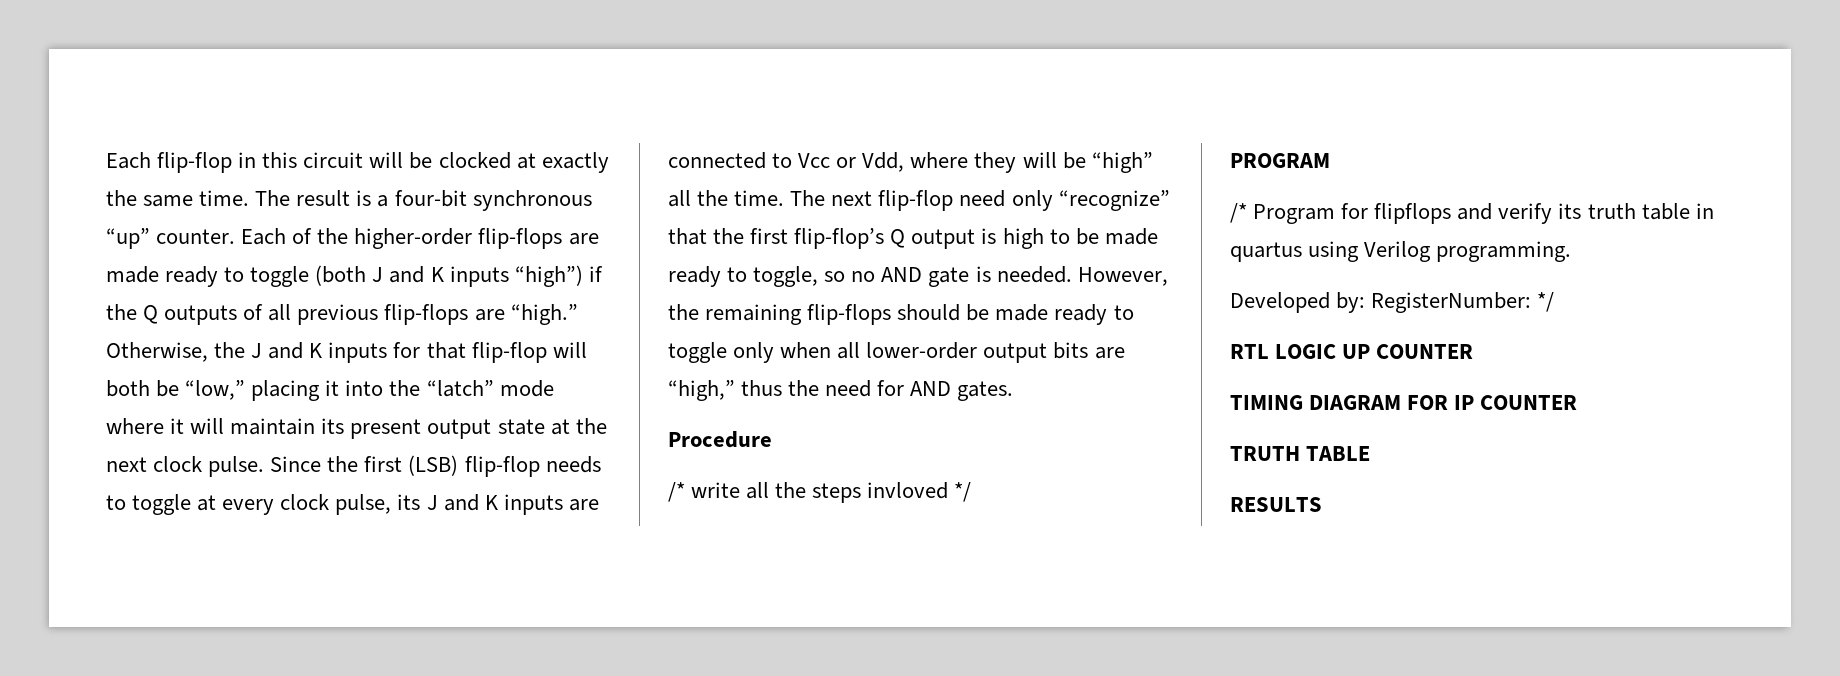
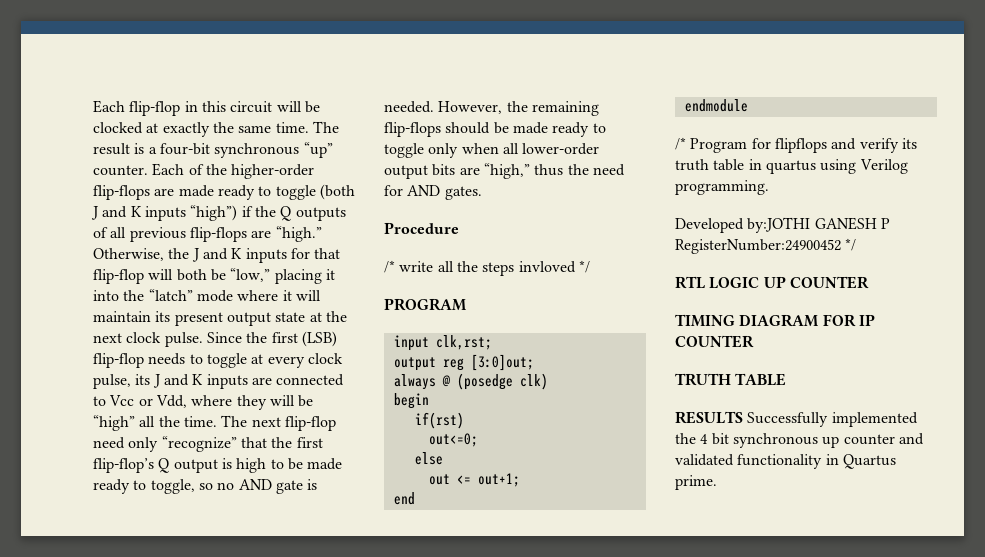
(1330, 160) none -> [393,335,492,351] [393,354,534,371] [393,373,548,390] [393,393,429,409] [414,412,464,429] [428,433,478,447] [414,452,443,465] [428,473,520,487] [393,492,415,505] [684,99,748,112] // input clk,rst; // output reg [3:0]out; // always @ (posedge clk) // begin // if(rst) // out<=0; // else // out <= out+1; // end // endmodule
[1336,292,1532,313] by: RegisterNumber: -> [747,217,890,233] [675,239,841,254] by:JOTHI GANESH P RegisterNumber:24900452
(1322, 504) none -> [747,412,918,427] [675,433,924,448] [675,454,896,469] [675,475,717,490] Successfully implemented the 4 bit synchronous up counter and validated functionality in Quartus prime.

